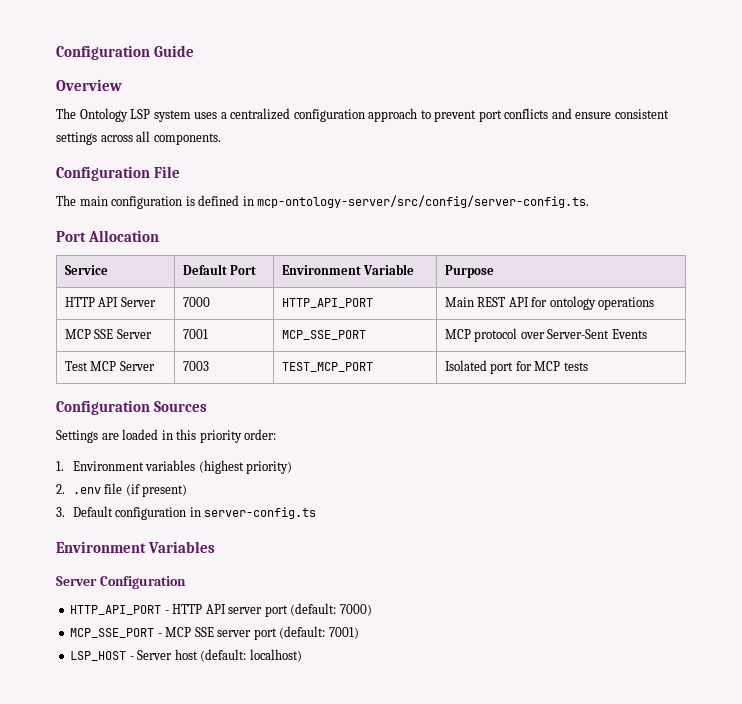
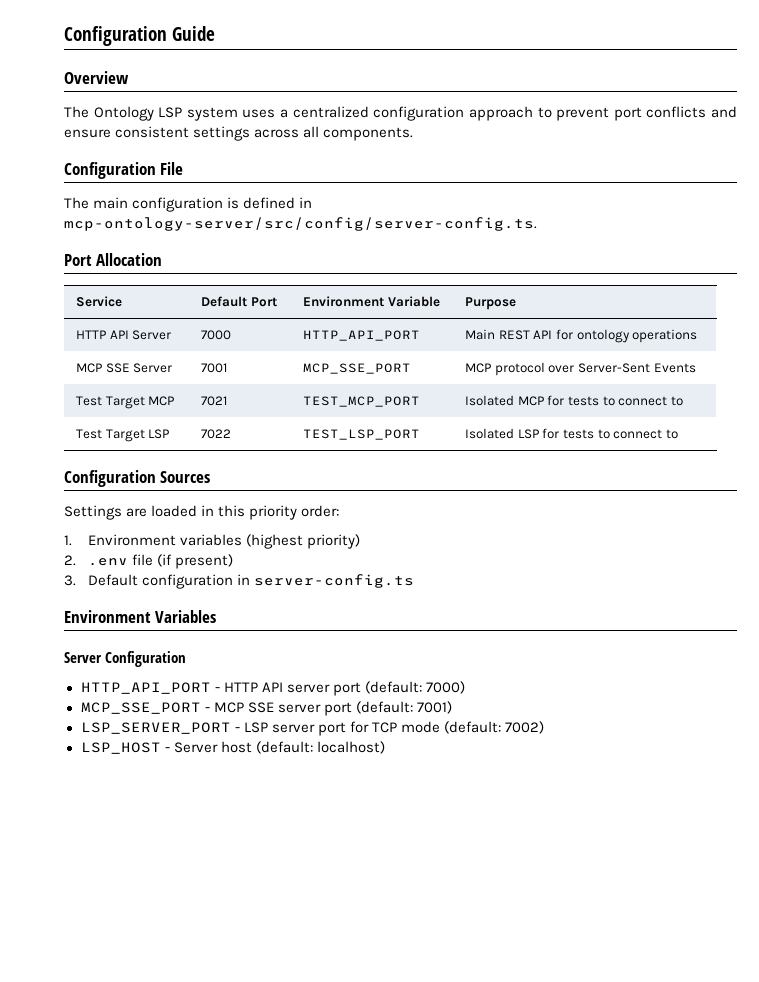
[90,361,155,371] [182,361,209,371] MCP Server | 7003 -> [105,396,175,409] [200,396,227,406] Target MCP | 7021
[490,361,588,374] port for MCP tests -> [517,395,683,406] [75,429,170,442] [200,429,231,439] [302,429,420,440] [464,428,678,439] MCP for tests to connect to // Test Target LSP | 7022 | TEST_LSP_PORT | Isolated LSP for tests to connect to
(359, 633) none -> [80,721,544,736] // LSP_SERVER_PORT - LSP server port for TCP mode (default: 7002)

